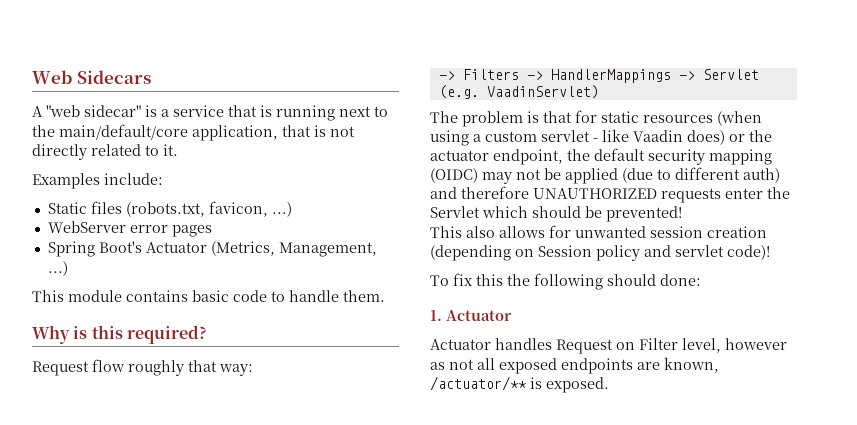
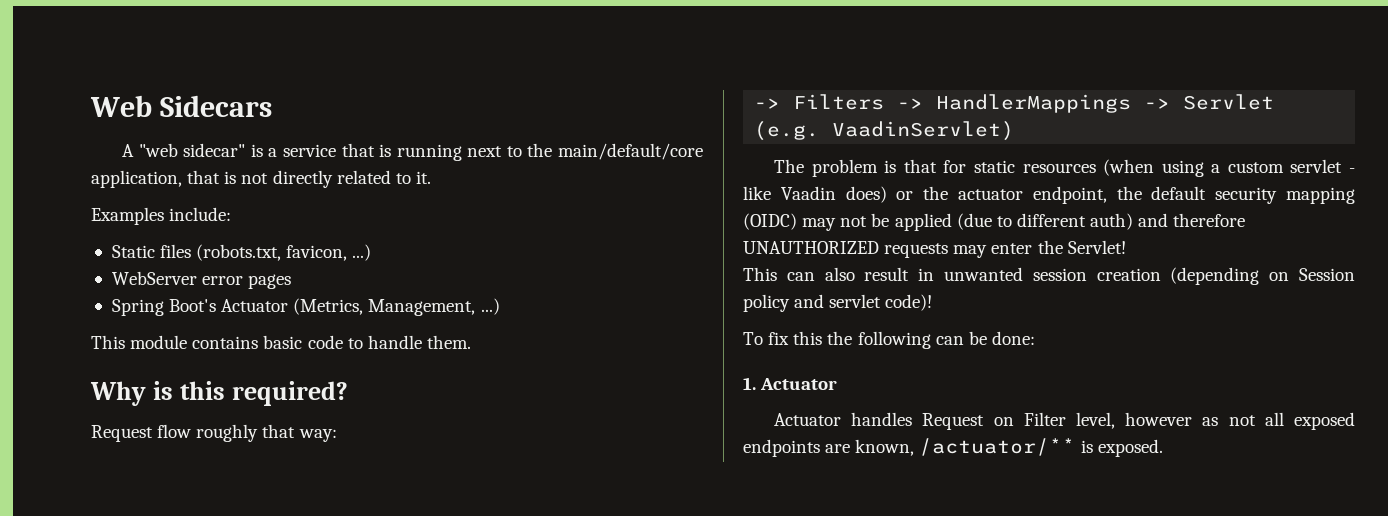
(721, 195) none -> [953,245,988,258] may
[430,206,682,222] [430,225,571,238] Servlet which should be prevented! // This also allows for -> [1067,240,1126,254] [743,267,935,281] Servlet! // This can also result in
[607,274,656,286] should -> [935,331,987,345] can be

